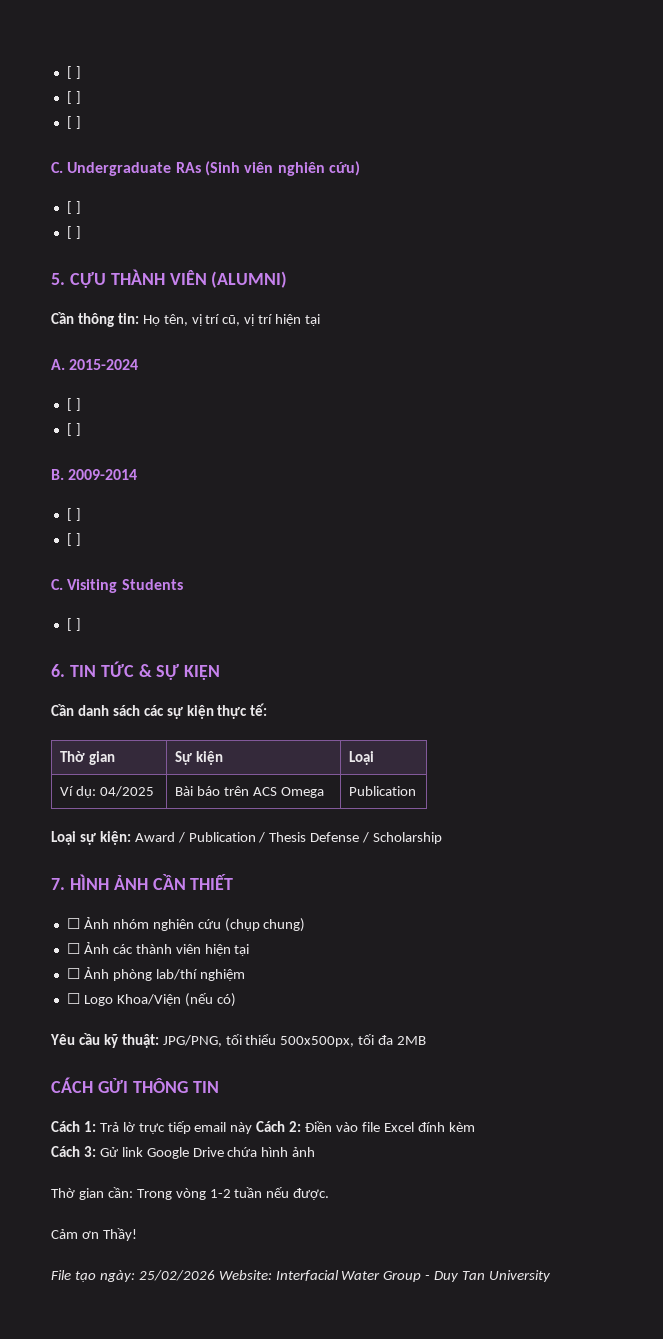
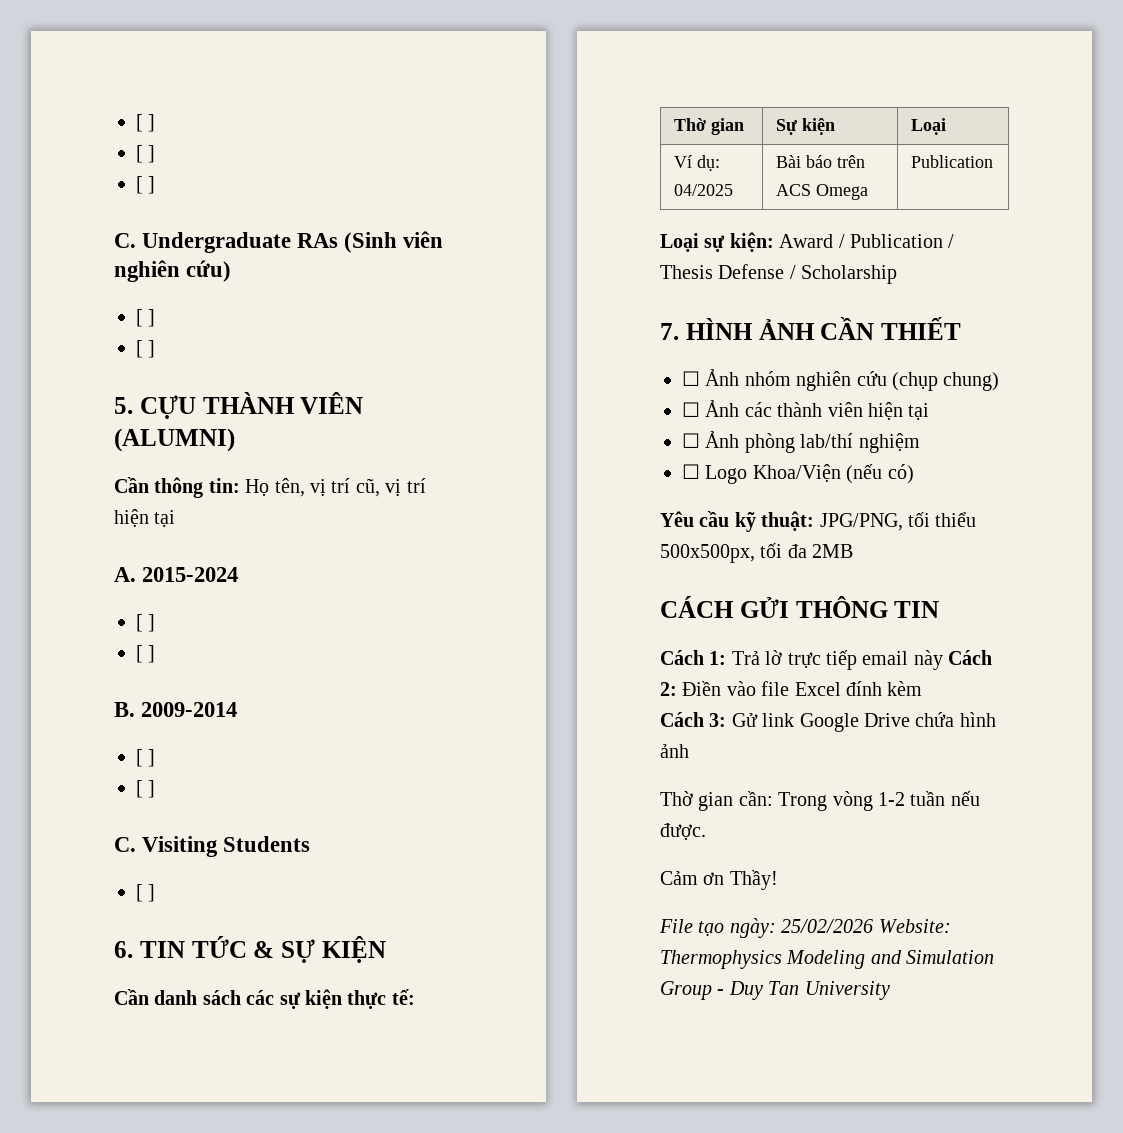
[275,1270,381,1281] Interfacial Water -> [660,950,995,969] Thermophysics Modeling and Simulation

